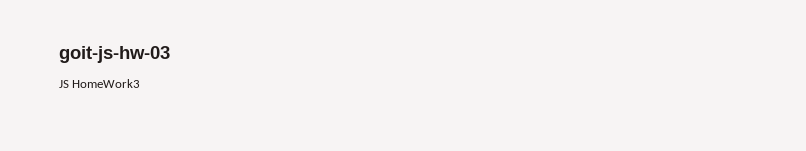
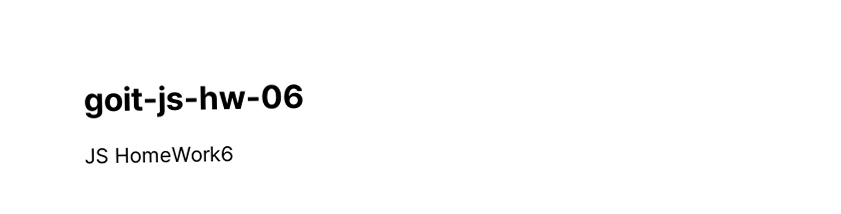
[59,46,170,63] goit-js-hw-03 -> [83,82,305,119] goit-js-hw-06
[72,79,141,88] HomeWork3 -> [113,145,234,164] HomeWork6

